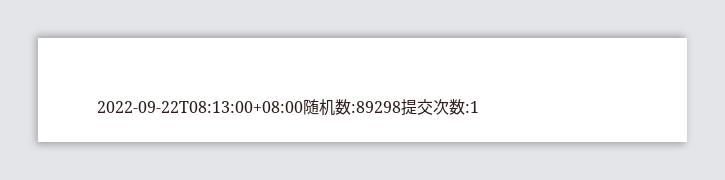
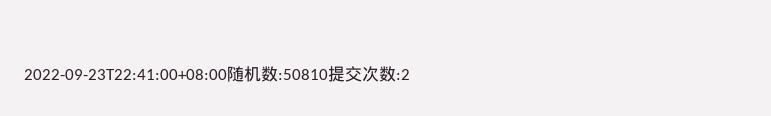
[97,99,401,116] 2022-09-22T08:13:00+08:00随机数:89298 -> [24,66,328,82] 2022-09-23T22:41:00+08:00随机数:50810
[465,101,479,113] :1 -> [396,69,410,80] :2

